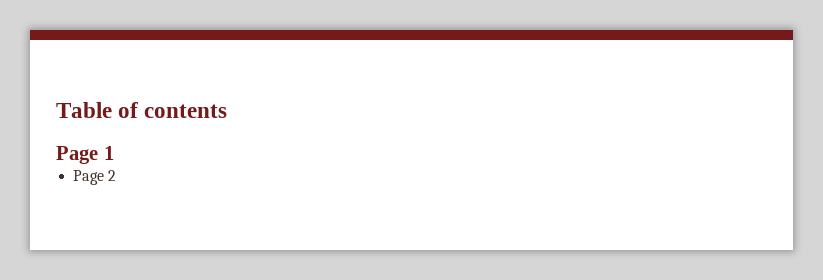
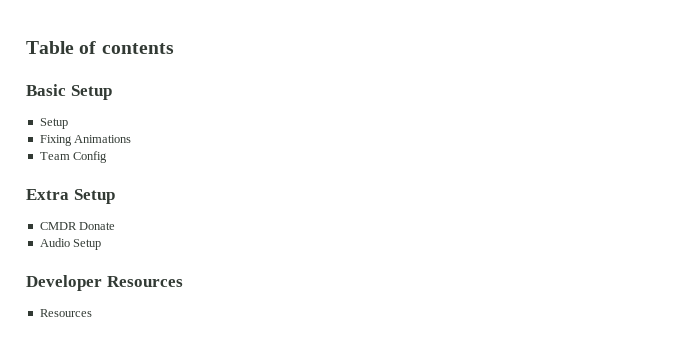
[56,146,114,164] [73,170,117,185] Page 1 // Page 2 -> [26,84,112,100] [39,118,68,129] [39,135,132,146] [39,151,108,163] [26,189,115,204] [39,222,116,230] [39,238,102,250] [26,275,183,291] [39,309,92,317] Basic Setup // Setup // Fixing Animations // Team Config // Extra Setup // CMDR Donate // Audio Setup // Developer Resources // Resources

